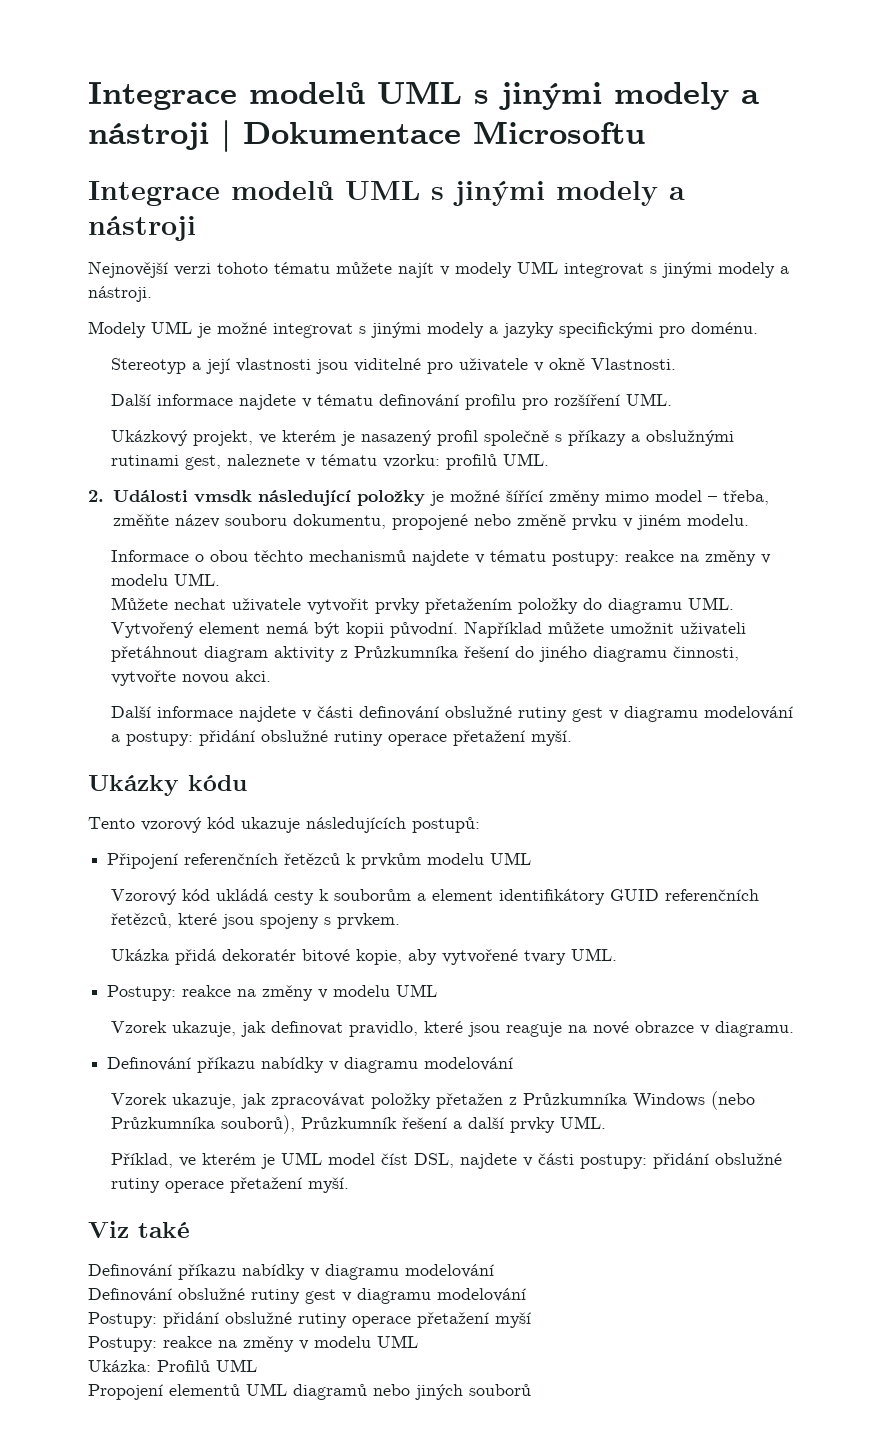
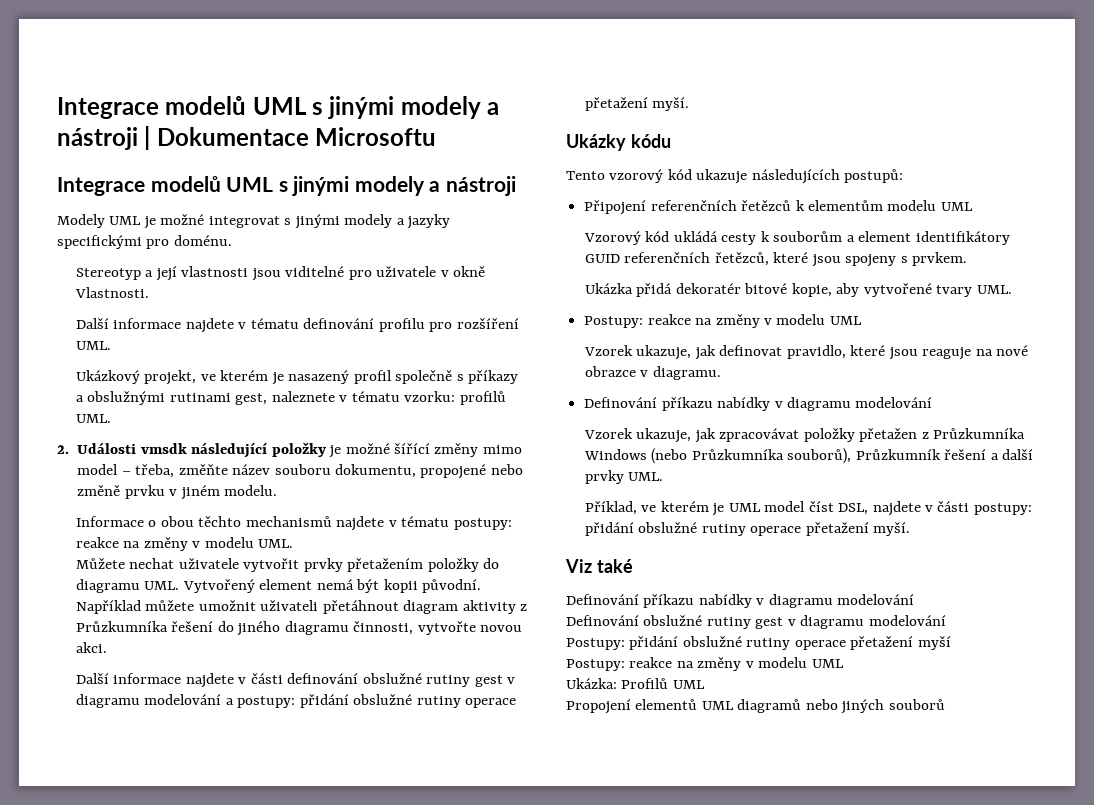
[88,261,789,278] [88,286,152,302] // Nejnovější verzi tohoto tématu můžete najít v modely UML integrovat s jinými modely a nástroji. -> (516, 186) none
[361,853,422,869] prvkům -> [807,200,883,211] elementům

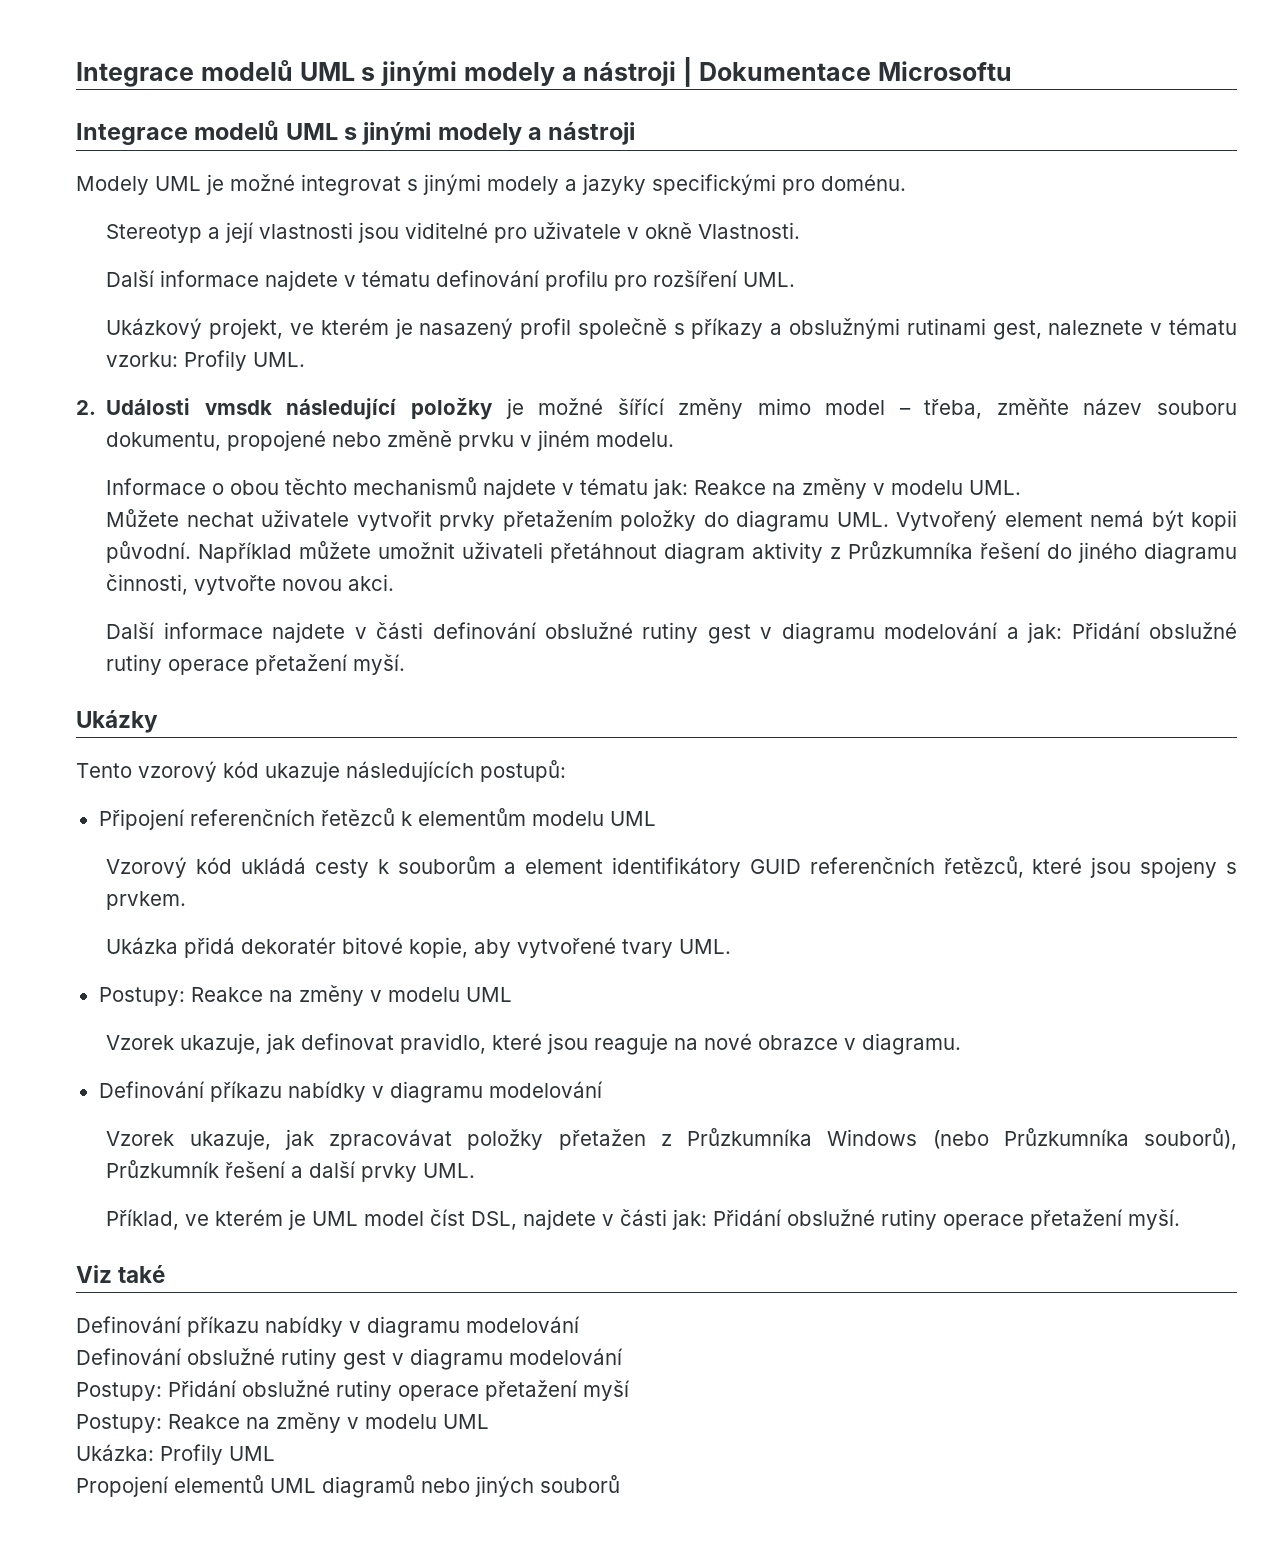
[459,391,506,405] profilů -> [184,350,248,371] Profily
[453,518,512,530] [75,537,119,548] postupy: reakce -> [653,478,767,499] jak: Reakce
[237,694,349,708] postupy: přidání -> [1027,622,1141,643] jak: Přidání
[630,134,671,148] kódu -> (158, 721) none
[647,314,691,325] reakce -> [190,987,263,1002] Reakce
[973,503,1032,515] [584,522,634,536] postupy: přidání -> [672,1209,783,1230] jak: Přidání
[629,636,679,650] přidání -> [168,1380,237,1397] Přidání
[629,657,673,668] reakce -> [168,1414,240,1429] Reakce
[621,678,669,689] Profilů -> [160,1444,223,1465] Profily

